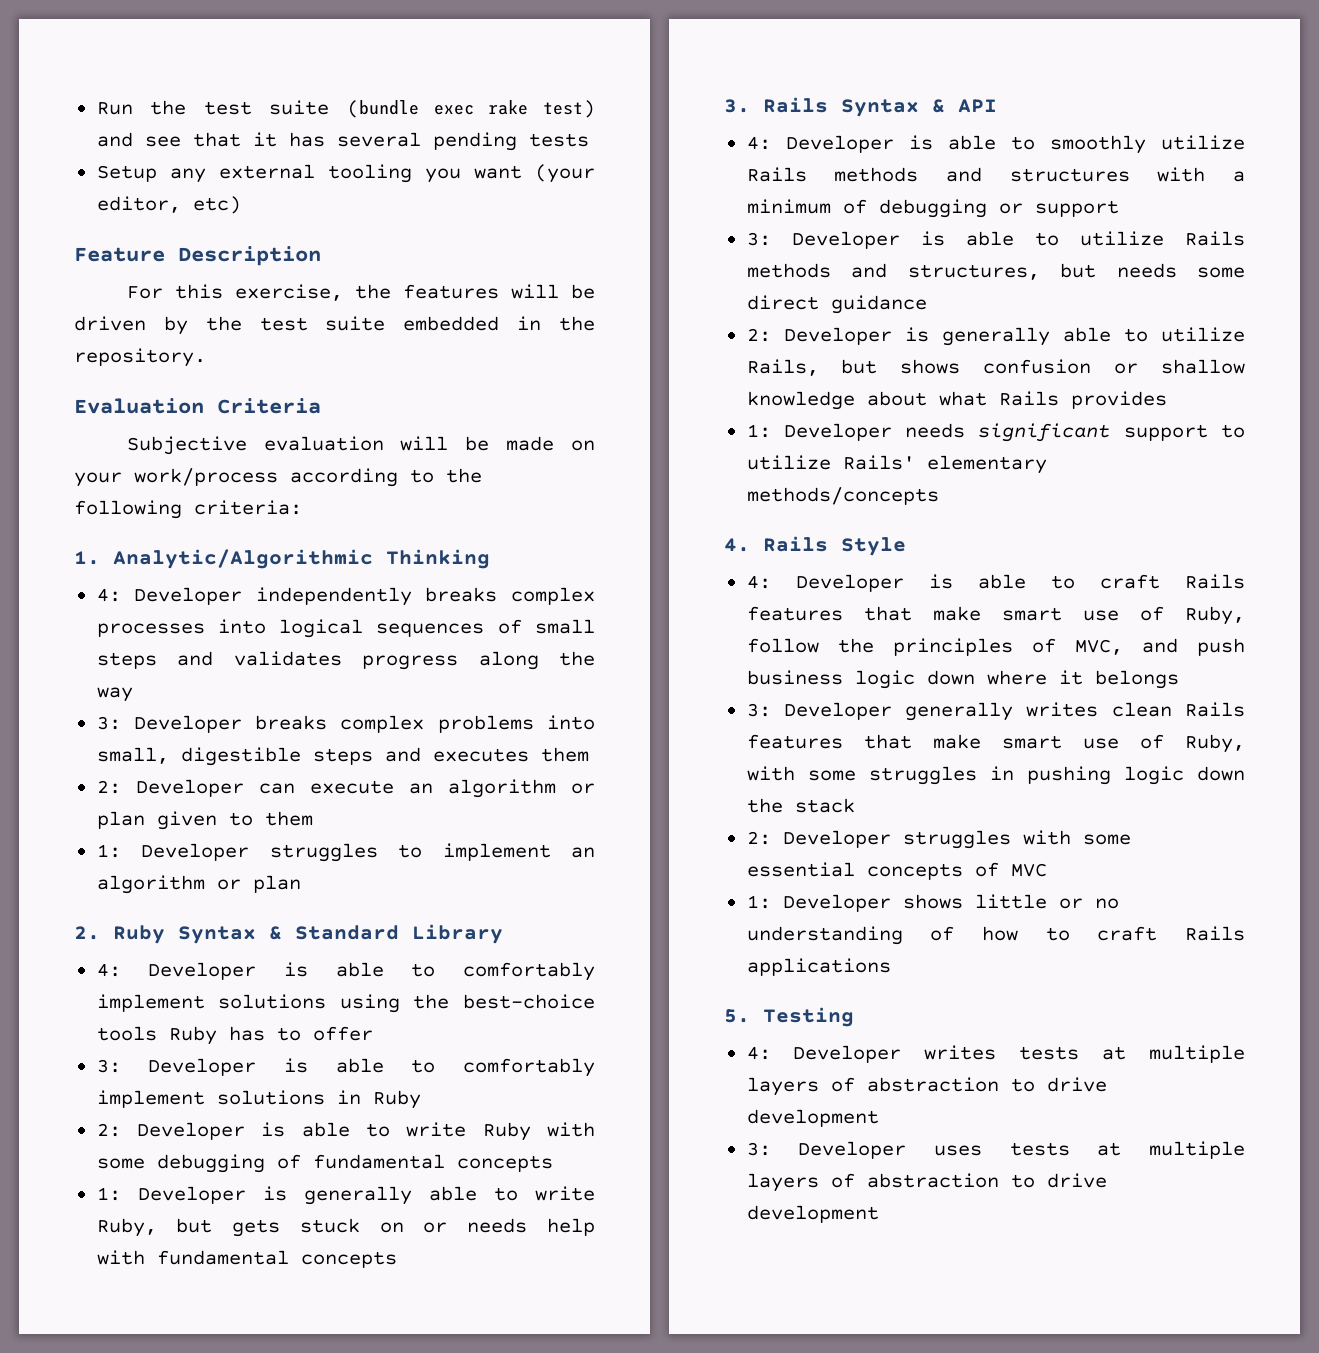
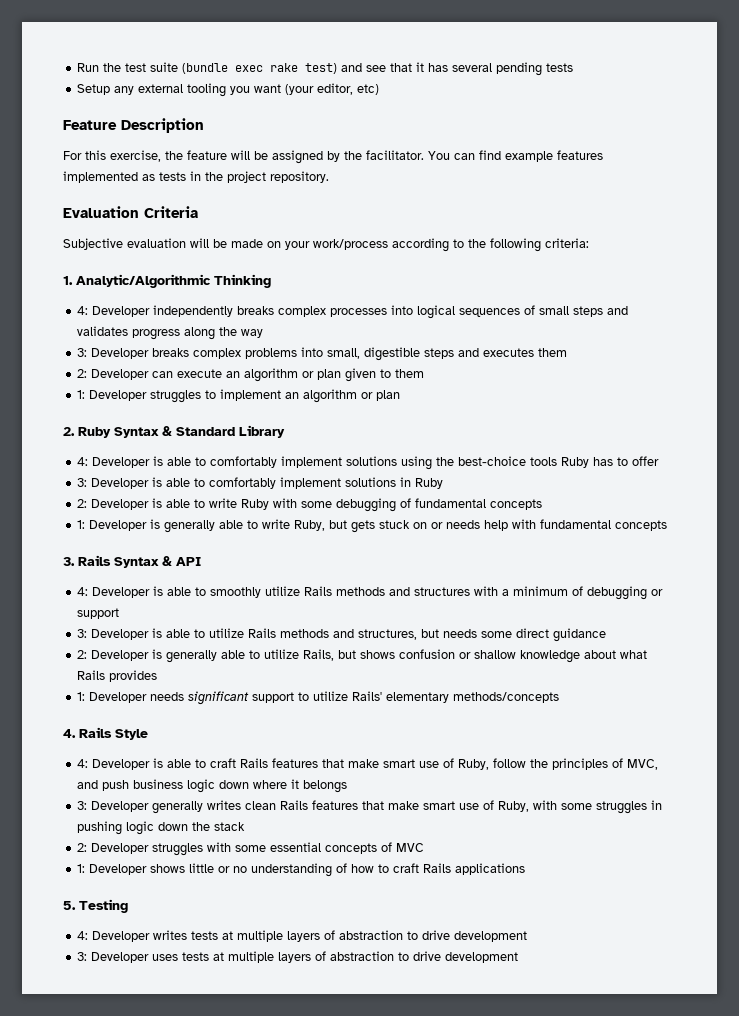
[402,284,596,299] [74,316,146,331] features will be driven -> [187,150,323,164] feature will be assigned
[259,316,500,331] test suite embedded -> [366,150,603,162] [63,171,186,183] facilitator. You can find example features implemented as tests
(595, 323) none -> [227,171,266,183] project

